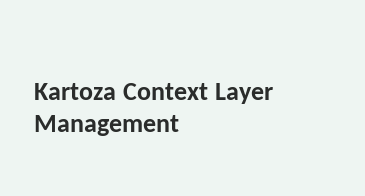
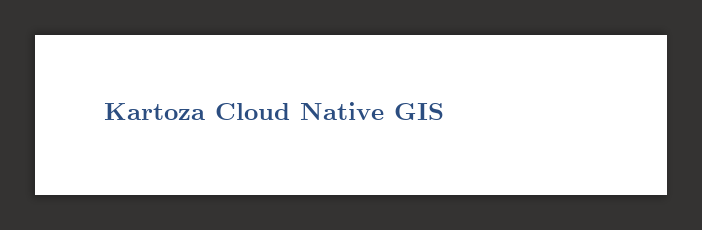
[122,83,273,104] [34,115,179,136] Context Layer Management -> [215,102,444,120] Cloud Native GIS

